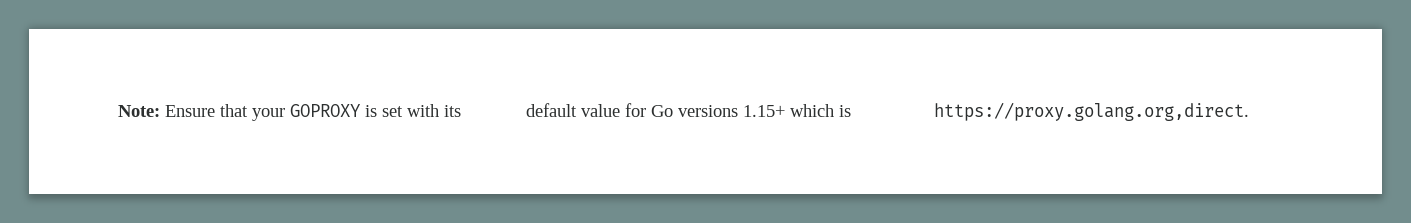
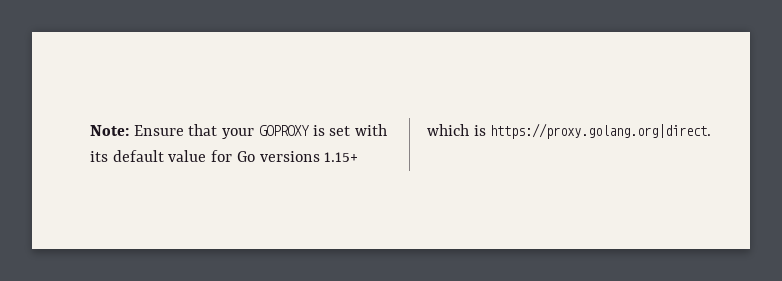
[934,102,1249,121] https://proxy.golang.org,direct. -> [490,123,712,139] https://proxy.golang.org|direct.

